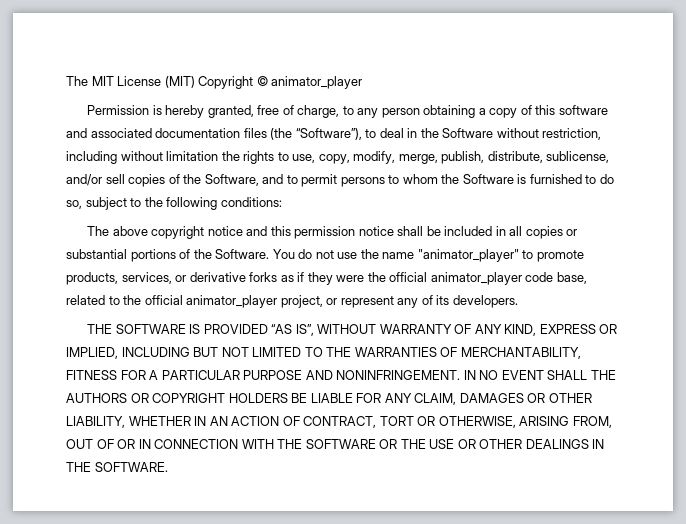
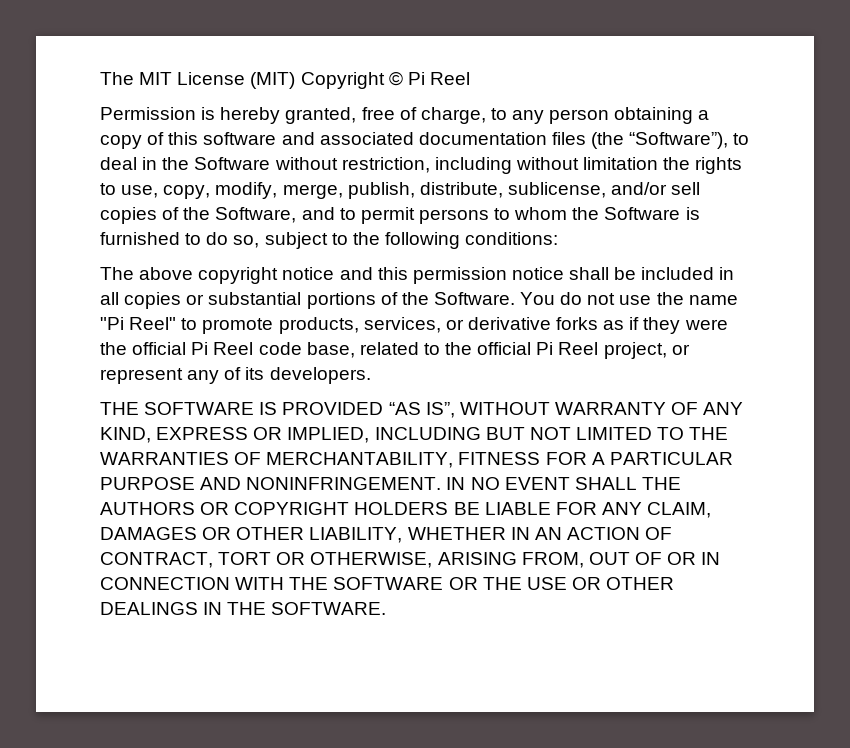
[271,76,363,89] animator_player -> [407,72,470,85] Pi Reel
[417,249,519,262] "animator_player" -> [100,317,177,330] "Pi Reel"
[430,272,522,285] animator_player -> [191,342,254,355] Pi Reel
[186,295,278,308] animator_player -> [536,342,599,355] Pi Reel

